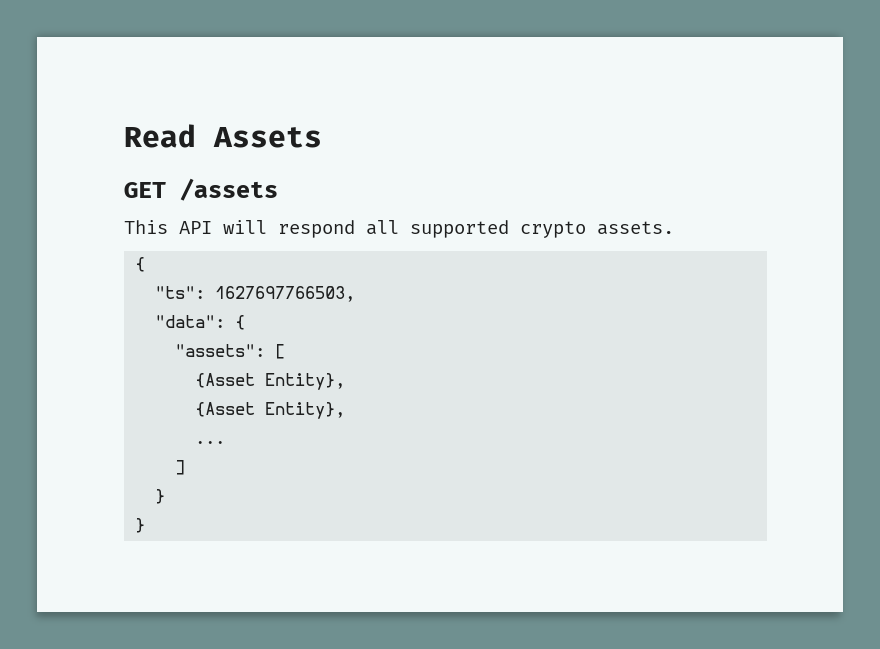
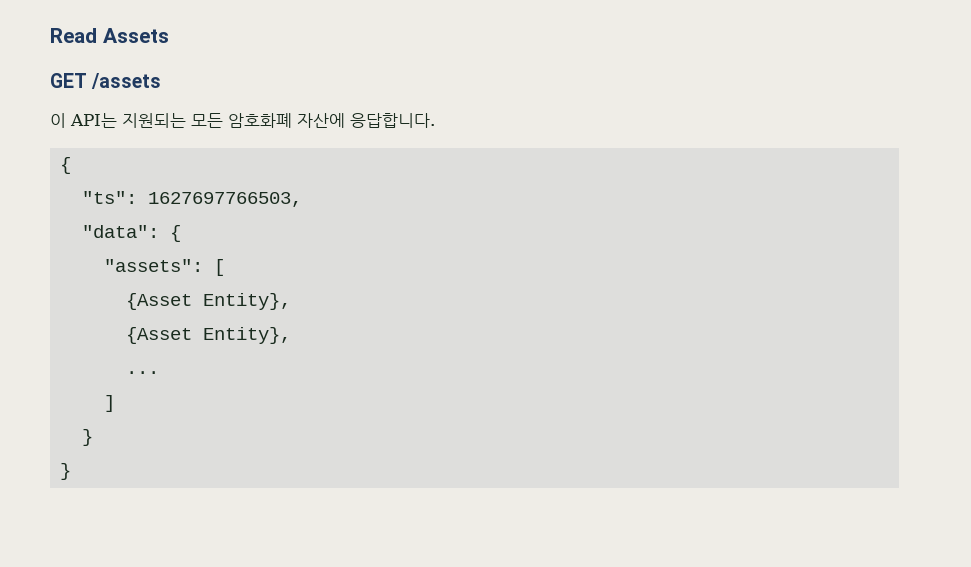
[124,220,674,238] This API will respond all supported crypto assets. -> [50,113,435,128] 이 API는 지원되는 모든 암호화폐 자산에 응답합니다.

